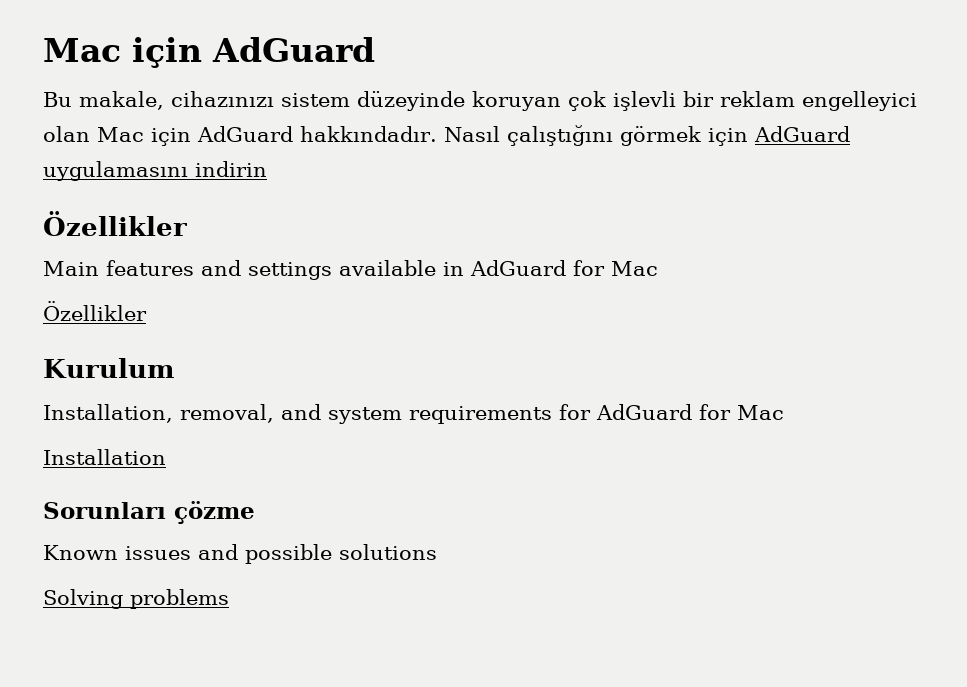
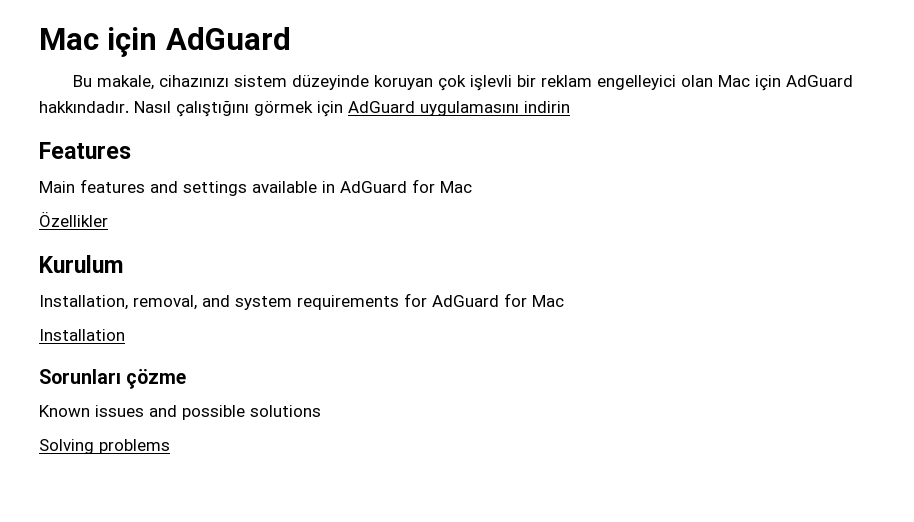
[43,211,187,236] Özellikler -> [39,142,131,159] Features

